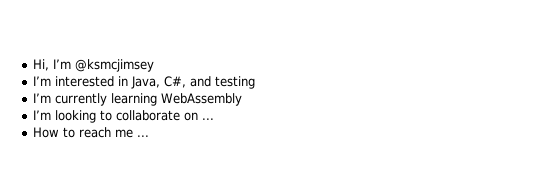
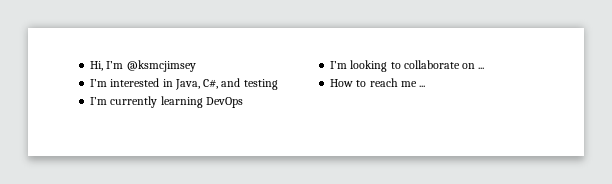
[161,93,243,106] WebAssembly -> [205,97,243,108] DevOps

